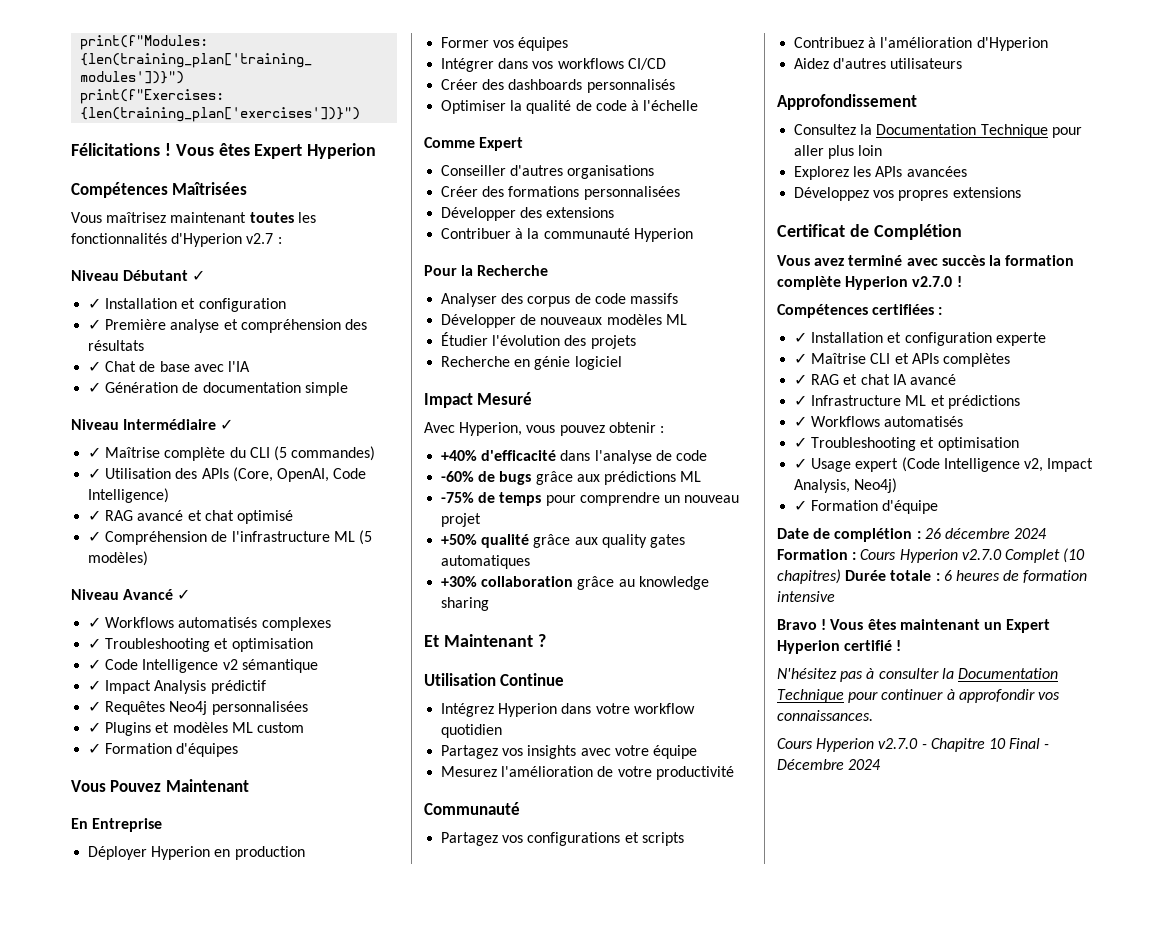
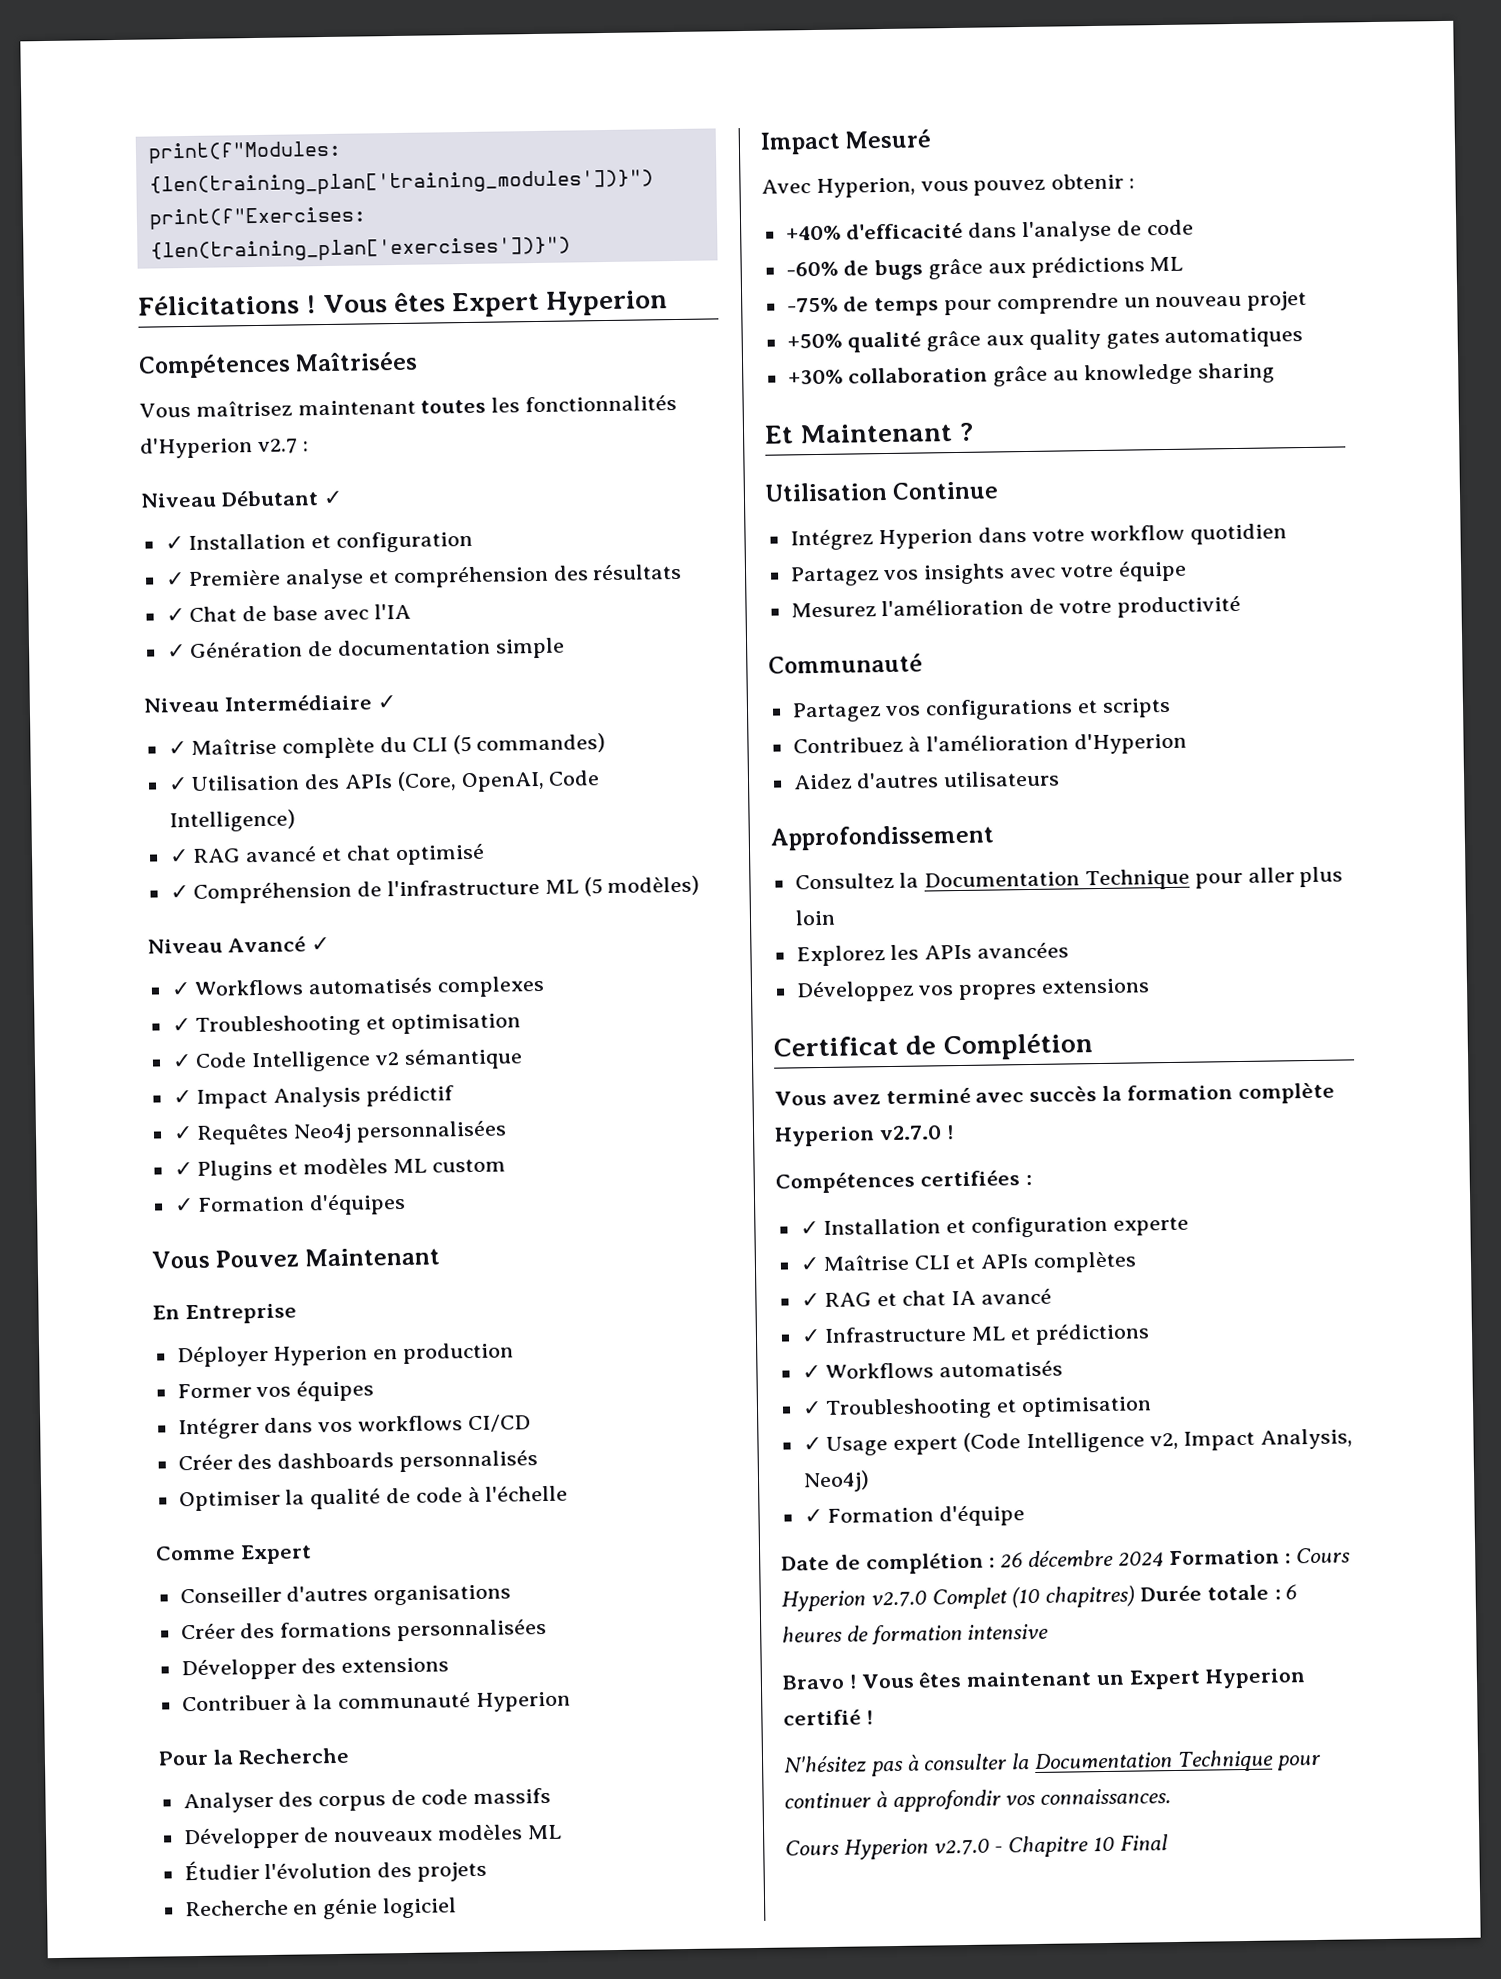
[1044,744,1050,749] [777,759,882,770] - Décembre 2024 -> (1168, 1842) none

